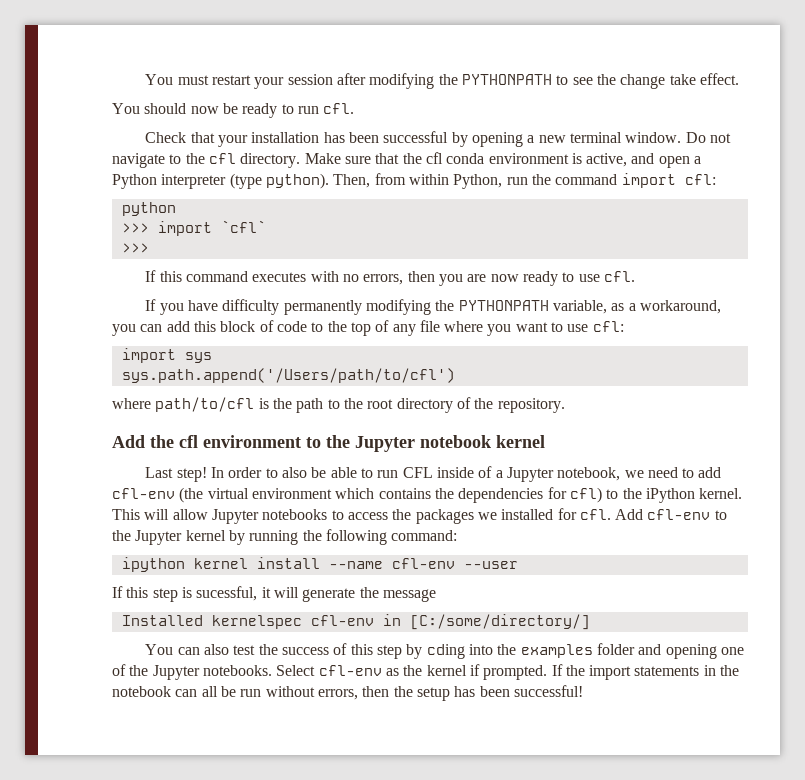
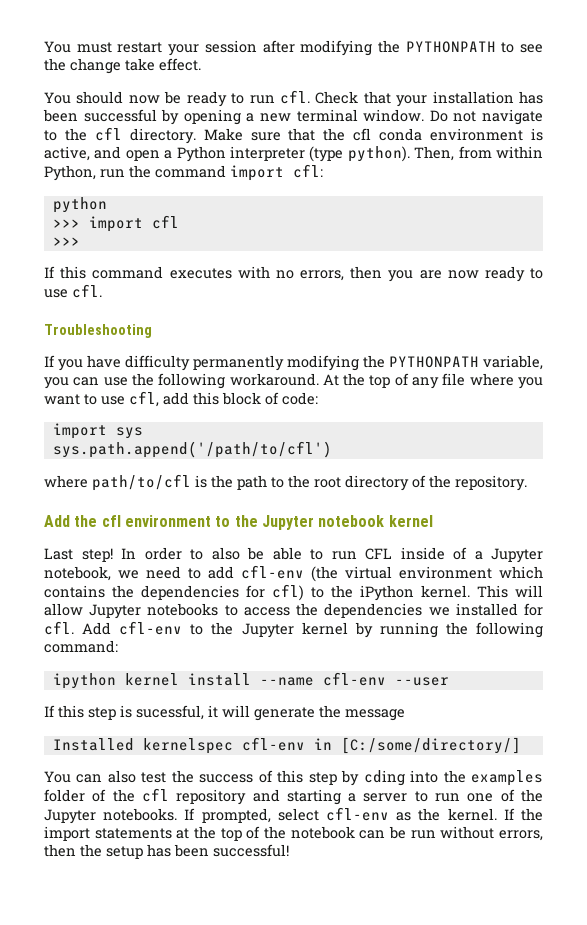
(355, 108) // -> (310, 97) none
[220,220,266,233] `cfl` -> [151,215,179,229] cfl
(635, 276) none -> [44,324,152,338] // Troubleshooting
[611,300,721,314] [112,320,324,336] as a workaround, you can add this block of code to -> [44,373,339,389] you can use the following workaround. At
[592,321,624,332] cfl: -> [129,391,318,407] cfl, add this block of code:
[121,368,455,383] sys.path.append('/Users/path/to/cfl') -> [52,441,332,458] sys.path.append('/path/to/cfl')
[415,509,474,524] packages -> [324,603,423,618] dependencies
[638,644,717,659] and opening -> [92,788,461,805] of the cfl repository and starting a server to run
[276,664,716,680] Select cfl-env as the kernel if prompted. If the import statements in -> [184,807,543,823] [44,826,261,841] If prompted, select cfl-env as the kernel. If the import statements at the top of
[201,686,218,697] all -> (386, 834) none

